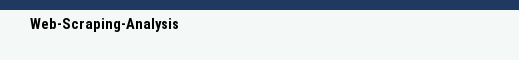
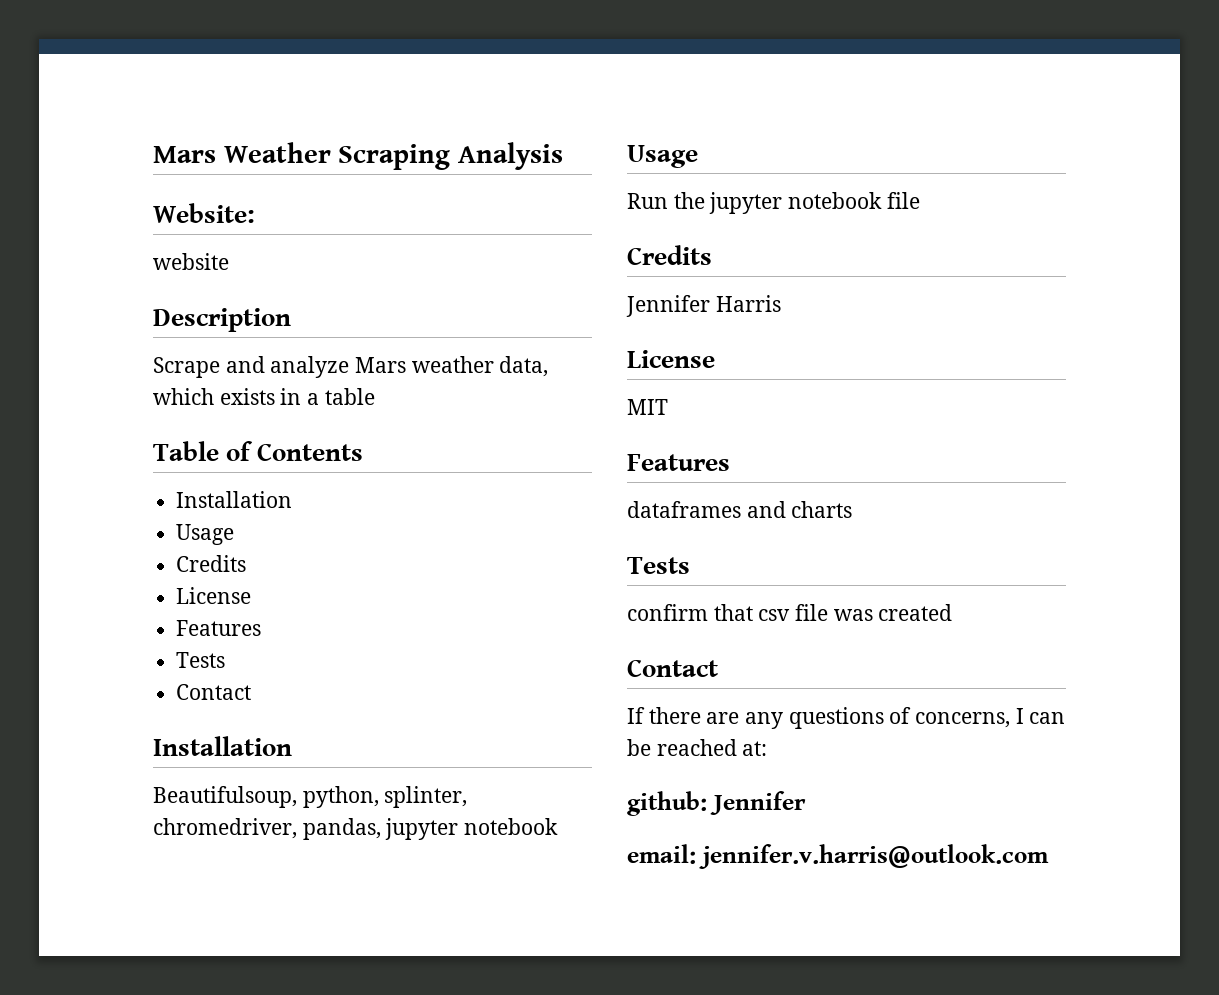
[30,18,179,32] Web-Scraping-Analysis -> [153,142,563,170] [153,203,255,223] [153,253,229,270] [153,308,291,332] [153,356,549,378] [153,388,375,405] [153,441,363,461] [176,491,293,508] [176,524,235,545] [176,555,247,572] [176,587,252,604] [176,620,262,636] [176,652,226,668] [176,684,252,700] [153,736,292,756] [153,786,468,808] [153,818,559,840] [627,145,698,168] [627,192,920,214] [627,245,712,265] [626,295,781,317] [627,350,715,368] [627,399,668,415] [627,454,730,471] [627,501,853,518] [627,557,690,574] [627,604,953,621] [627,659,718,677] [627,707,1066,729] [627,739,768,756] [627,791,806,816] [627,844,1049,869] Mars Weather Scraping Analysis // Website: // website // Description // Scrape and analyze Mars weather data, which exists in a table // Table of Contents // Installation // Usage // Credits // License // Features // Tests // Contact // Installation // Beautifulsoup, python, splinter, chromedriver, pandas, jupyter notebook // Usage // Run the jupyter notebook file // Credits // Jennifer Harris // License // MIT // Features // dataframes and charts // Tests // confirm that csv file was created // Contact // If there are any questions of concerns, I can be reached at: // github: Jennifer // email: jennifer.v.harris@outlook.com

